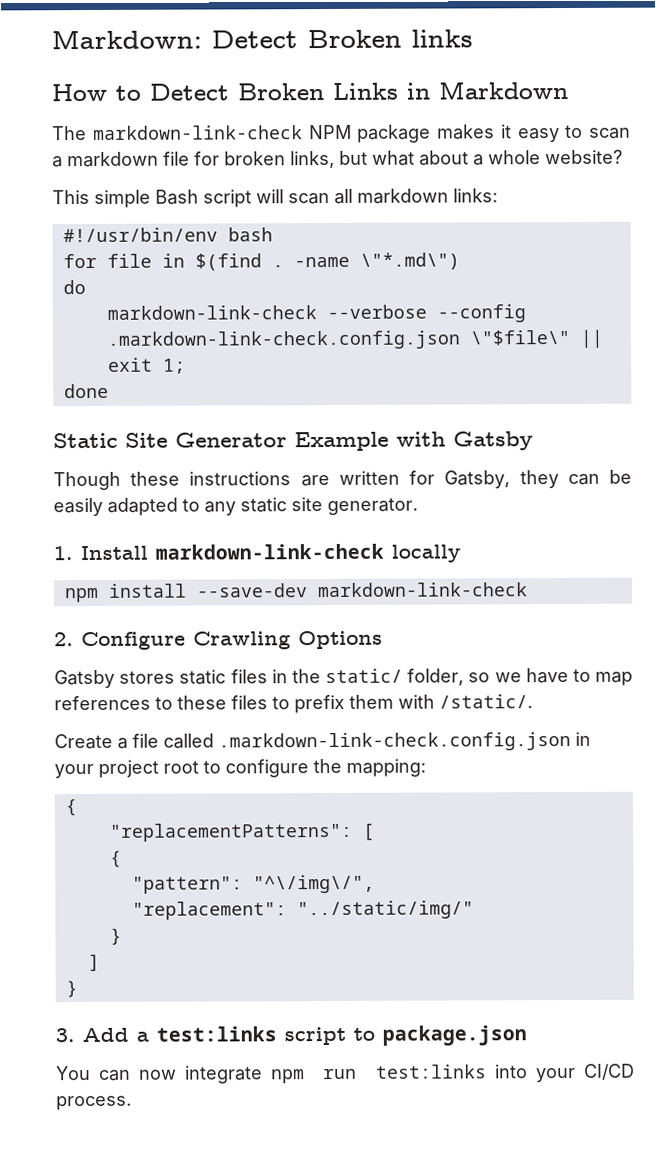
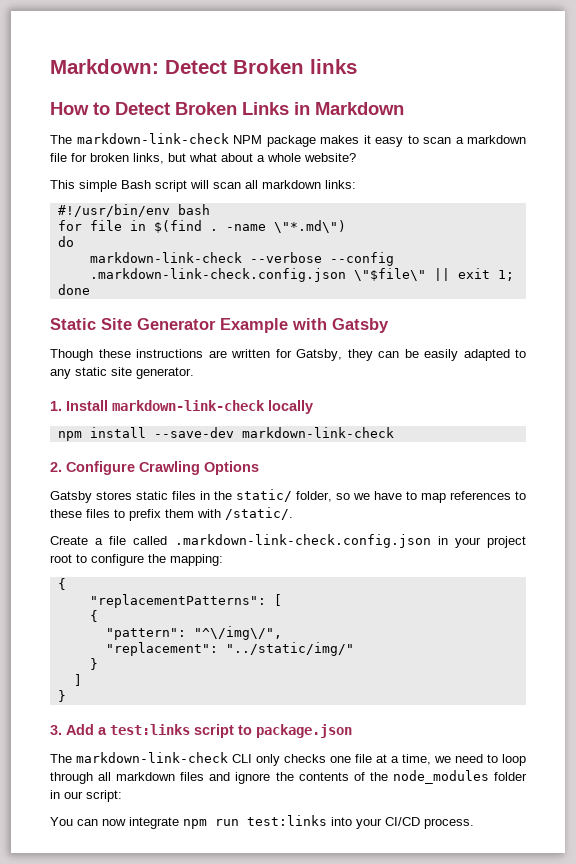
(527, 1035) none -> [50,752,526,766] [50,770,527,784] [50,790,122,802] // The markdown-link-check CLI only checks one file at a time, we need to loop through all markdown files and ignore the contents of the node_modules folder in our script:

